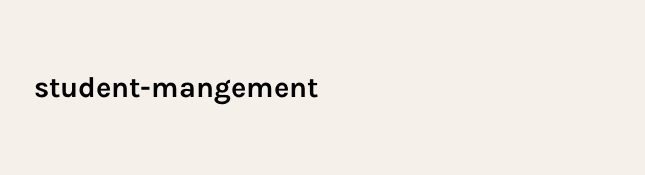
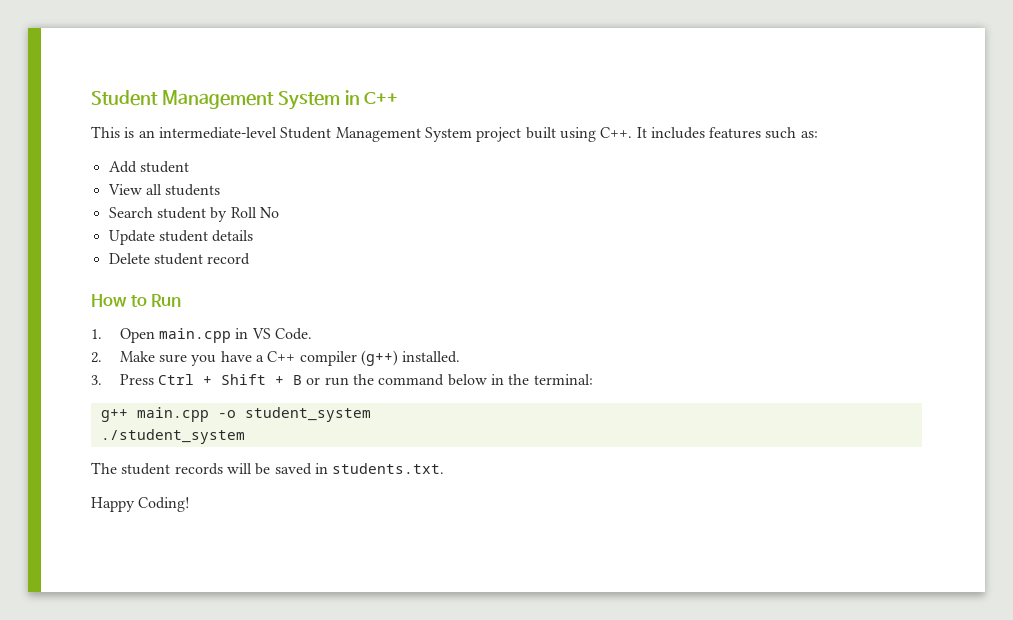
[34,77,318,105] student-mangement -> [91,90,399,110] [91,126,818,142] [108,161,189,173] [107,184,221,196] [108,207,279,222] [108,230,254,245] [108,253,251,265] [91,294,182,307] [91,328,313,343] [91,350,461,366] [91,374,593,386] [100,407,371,422] [100,429,245,444] [91,462,445,475] [91,497,191,512] Student Management System in C++ // This is an intermediate-level Student Management System project built using C++. It includes features such as: // Add student // View all students // Search student by Roll No // Update student details // Delete student record // How to Run // 1. Open main.cpp in VS Code. // 2. Make sure you have a C++ compiler (g++) installed. // 3. Press Ctrl + Shift + B or run the command below in the terminal: // g++ main.cpp -o student_system // ./student_system // The student records will be saved in students.txt. // Happy Coding!

